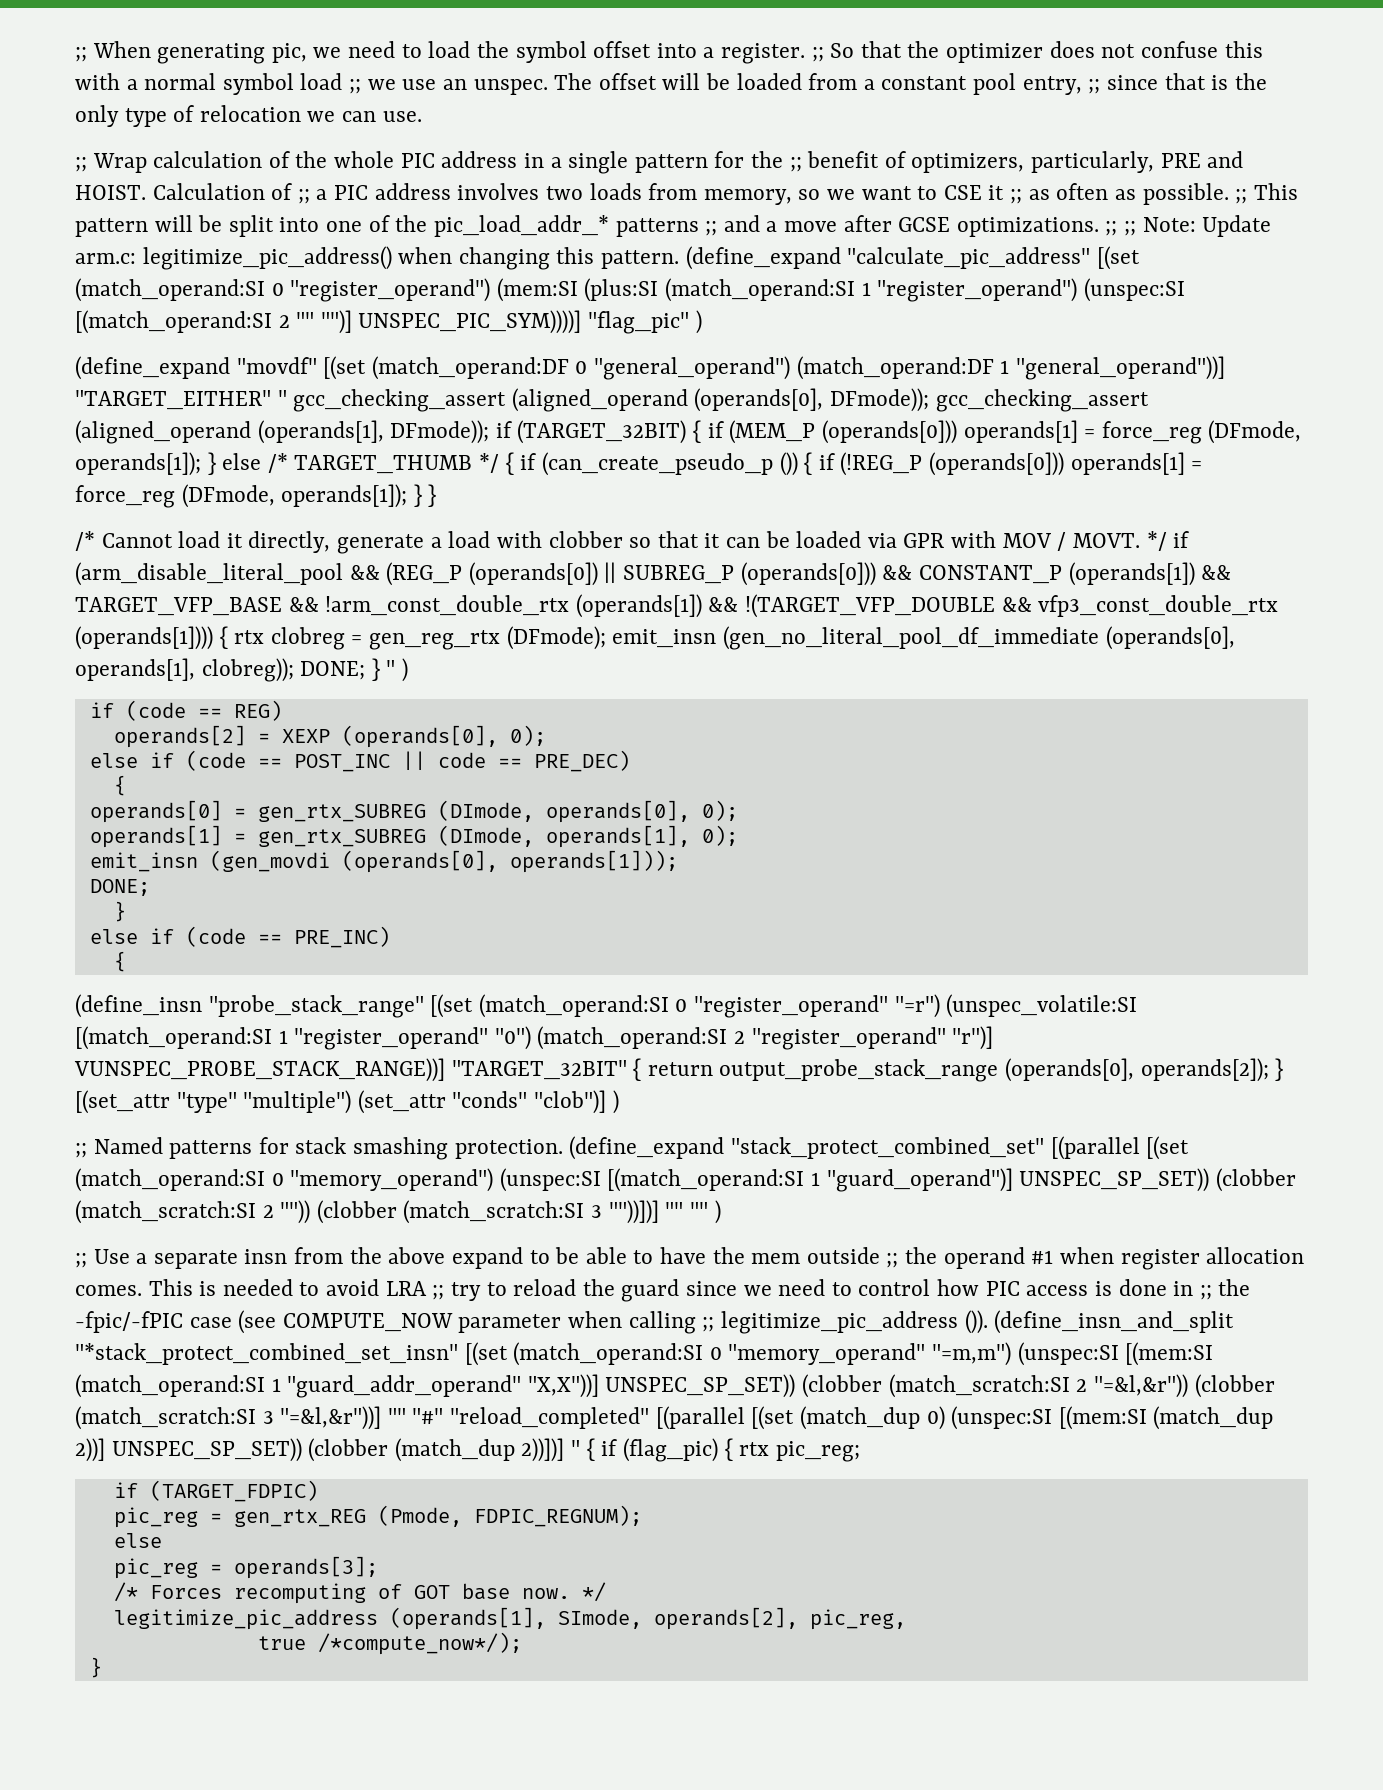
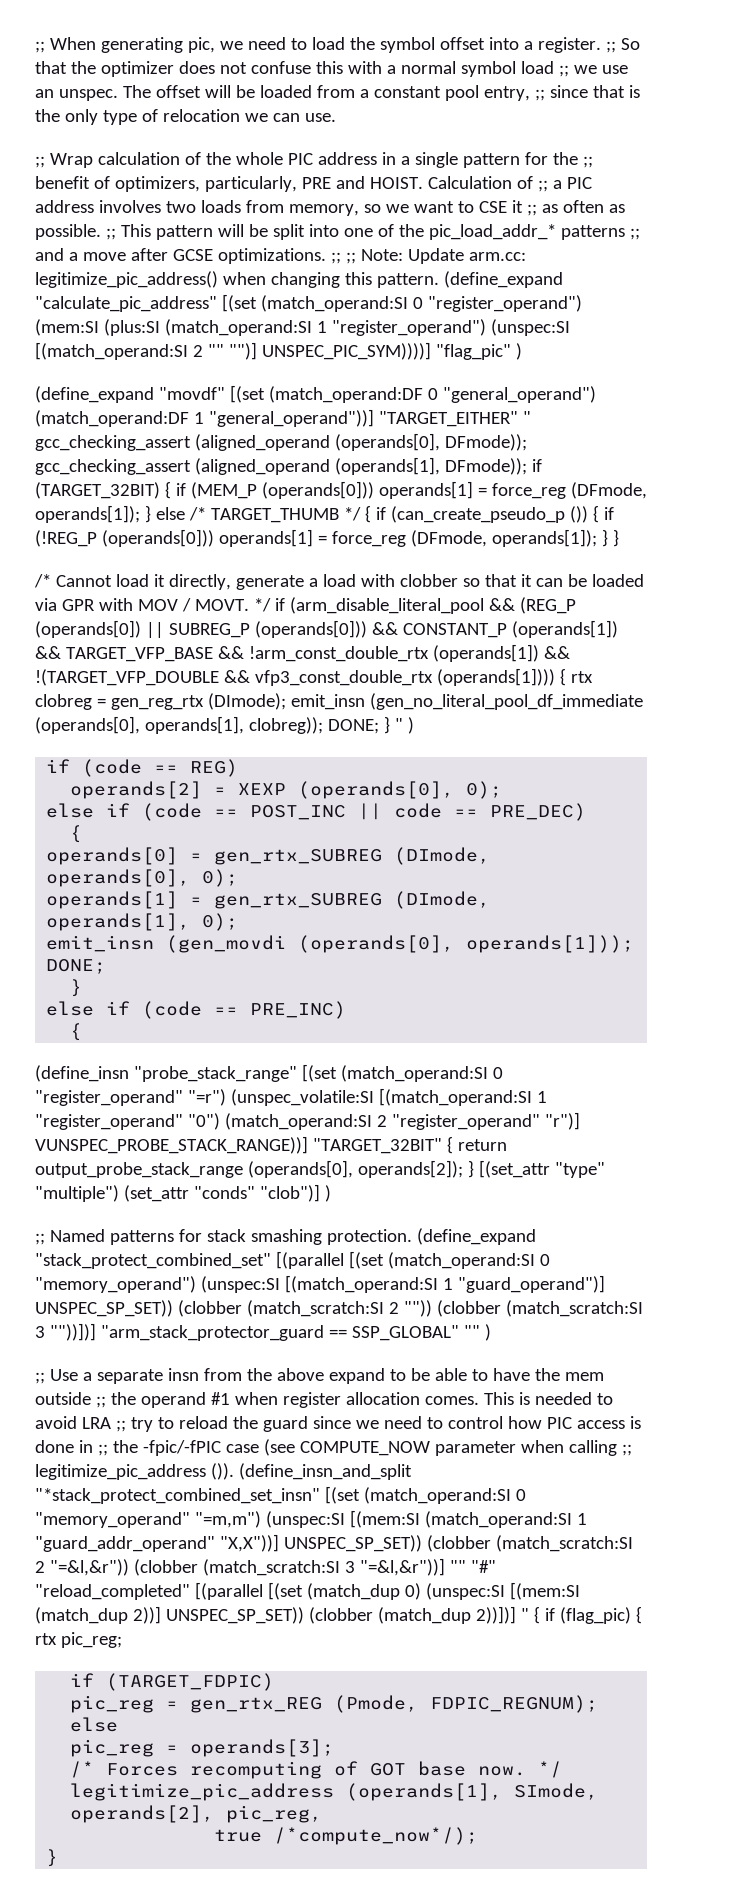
[75,253,136,264] arm.c: -> [468,252,526,261] arm.cc:
[506,626,606,650] (DFmode); -> [207,693,286,710] (DImode);
[665,1202,684,1218] "" -> [100,1325,459,1341] "arm_stack_protector_guard == SSP_GLOBAL"

